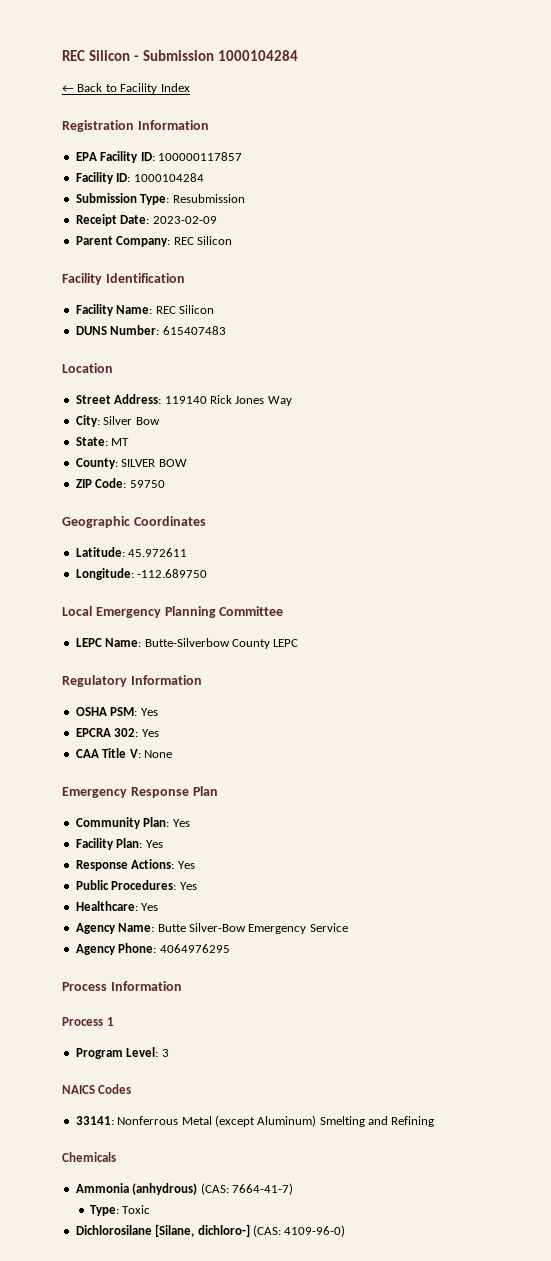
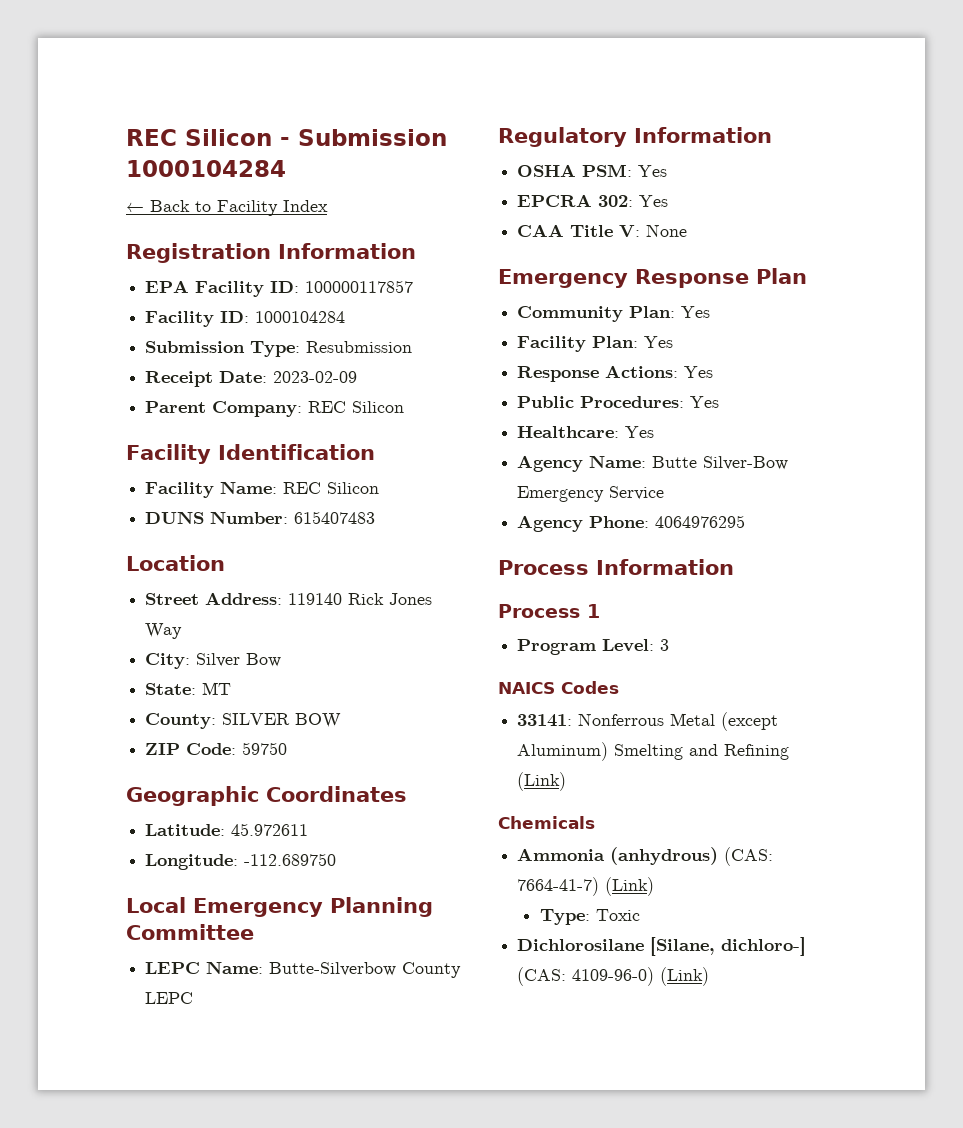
(435, 1121) none -> [517,772,567,791] (Link)
(293, 1189) none -> [605,877,655,896] (Link)
(346, 1231) none -> [660,967,710,986] (Link)

